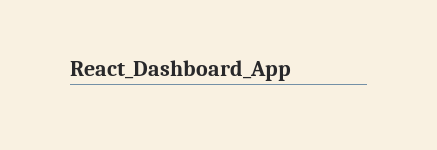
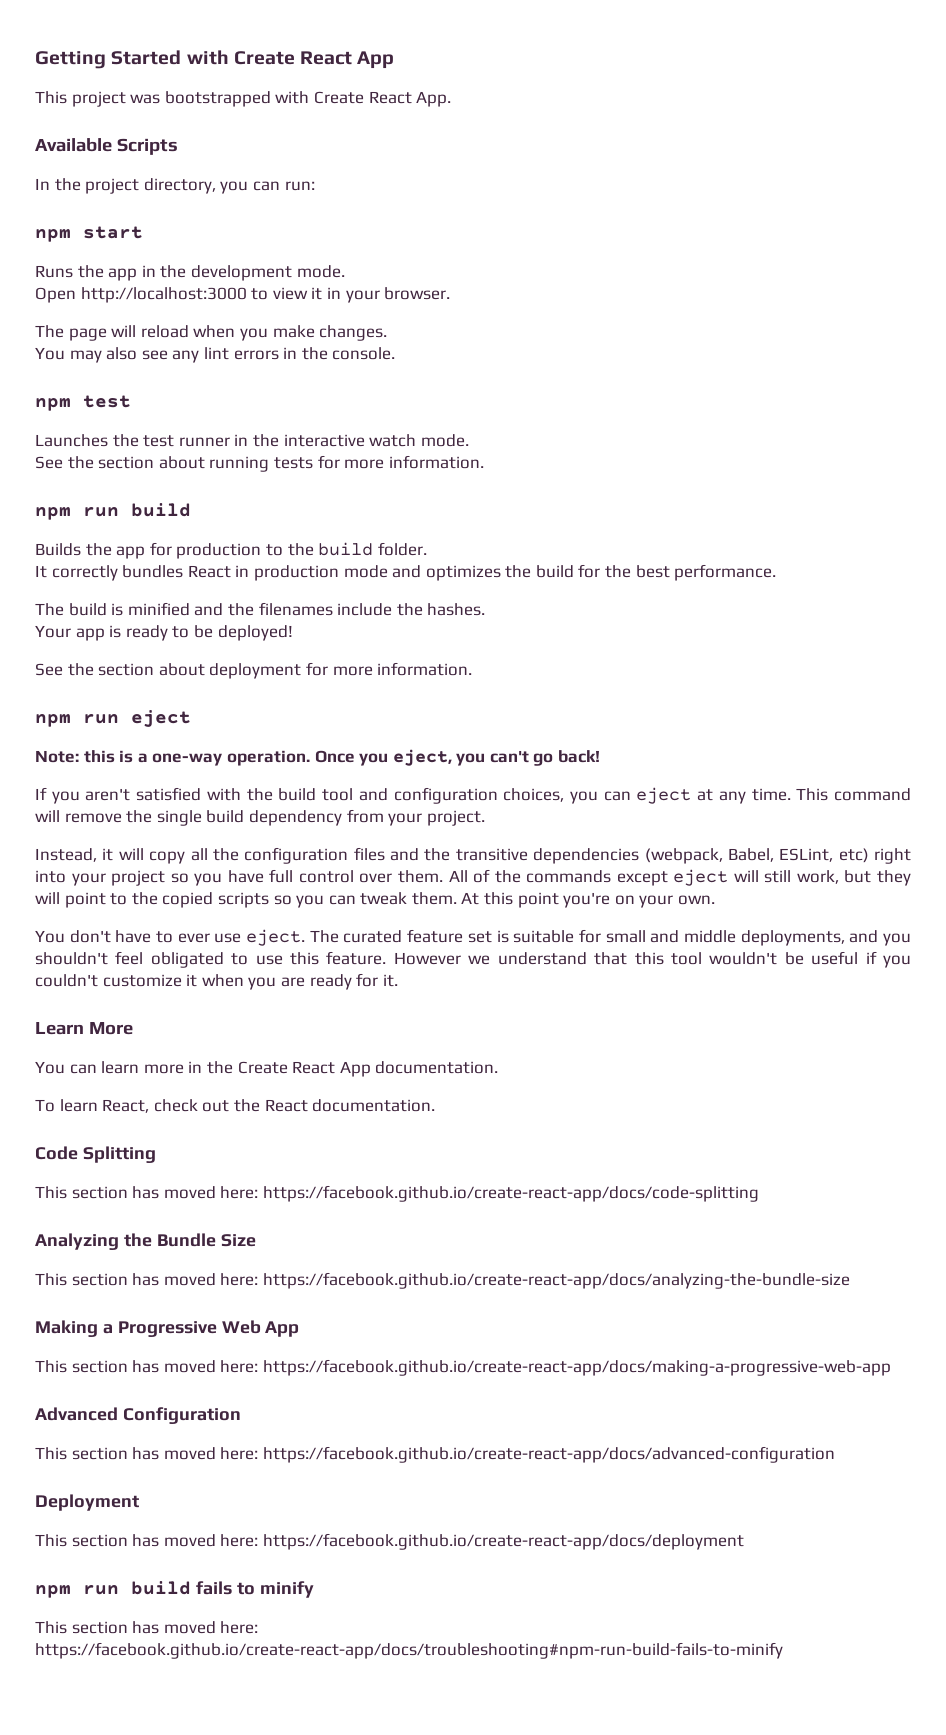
[70,60,291,81] React_Dashboard_App -> [35,50,395,69] [35,91,452,107] [35,138,178,155] [35,178,315,194] [35,226,143,242] [35,265,345,281] [35,287,451,303] [35,325,388,341] [35,347,396,363] [35,395,131,411] [35,434,469,447] [35,455,484,472] [35,503,191,520] [35,542,427,559] [35,564,777,581] [35,602,486,616] [35,625,293,641] [35,662,473,679] [35,710,191,727] [35,749,601,766] [35,787,911,804] [35,809,485,826] [35,847,911,864] [35,869,911,886] [35,892,716,908] [35,929,912,946] [35,951,911,968] [35,973,398,990] [35,1022,133,1035] [35,1061,499,1077] [35,1099,436,1113] [35,1146,156,1163] [35,1185,759,1202] [35,1233,256,1250] [35,1272,850,1289] [35,1320,300,1337] [35,1359,891,1376] [35,1407,241,1424] [35,1446,835,1463] [35,1494,139,1511] [35,1533,744,1550] [35,1581,314,1598] [35,1621,259,1634] [35,1642,783,1659] Getting Started with Create React App // This project was bootstrapped with Create React App. // Available Scripts // In the project directory, you can run: // npm start // Runs the app in the development mode. // Open http://localhost:3000 to view it in your browser. // The page will reload when you make changes. // You may also see any lint errors in the console. // npm test // Launches the test runner in the interactive watch mode. // See the section about running tests for more information. // npm run build // Builds the app for production to the build folder. // It correctly bundles React in production mode and optimizes the build for the best performance. // The build is minified and the filenames include the hashes. // Your app is ready to be deployed! // See the section about deployment for more information. // npm run eject // Note: this is a one-way operation. Once you eject, you can't go back! // If you aren't satisfied with the build tool and configuration choices, you can eject at any time. This command will remove the single build dependency from your project. // Instead, it will copy all the configuration files and the transitive dependencies (webpack, Babel, ESLint, etc) right into your project so you have full control over them. All of the commands except eject will still work, but they will point to the copied scripts so you can tweak them. At this point you're on your own. // You don't have to ever use eject. The curated feature set is suitable for small and middle deployments, and you shouldn't feel obligated to use this feature. However we understand that this tool wouldn't be useful if you couldn't customize it when you are ready for it. // Learn More // You can learn more in the Create React App documentation. // To learn React, check out the React documentation. // Code Splitting // This section has moved here: https://facebook.github.io/create-react-app/docs/code-splitting // Analyzing the Bundle Size // This section has moved here: https://facebook.github.io/create-react-app/docs/analyzing-the-bundle-size // Making a Progressive Web App // This section has moved here: https://facebook.github.io/create-react-app/docs/making-a-progressive-web-app // Advanced Configuration // This section has moved here: https://facebook.github.io/create-react-app/docs/advanced-configuration // Deployment // This section has moved here: https://facebook.github.io/create-react-app/docs/deployment // npm run build fails to minify // This section has moved here: https://facebook.github.io/create-react-app/docs/troubleshooting#npm-run-build-fails-to-minify

